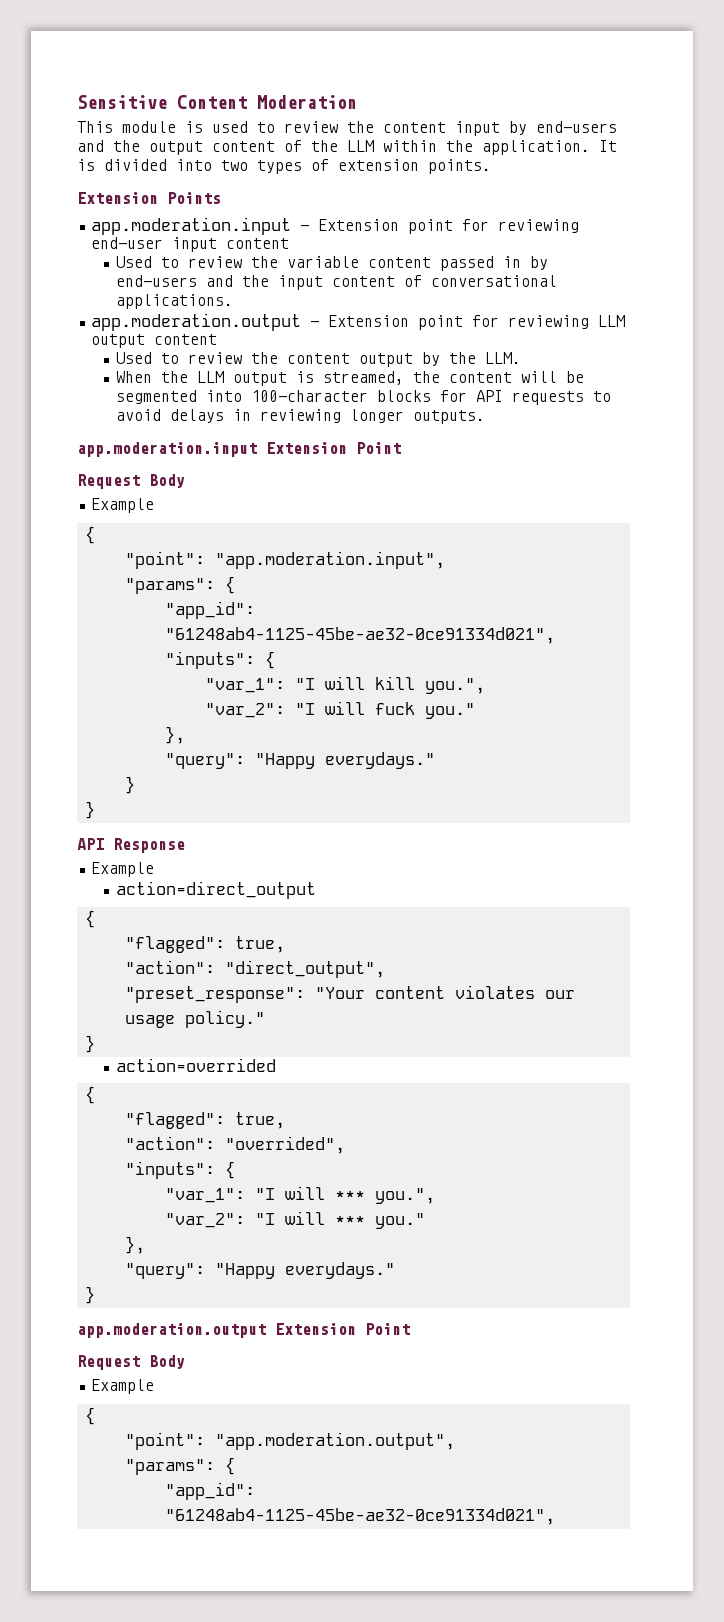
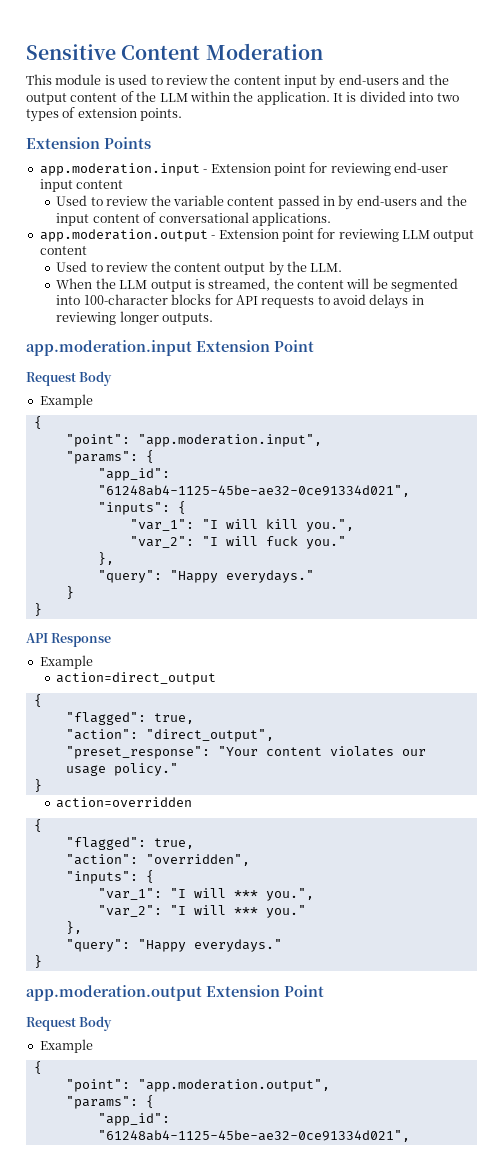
[115,1058,276,1072] [84,1086,95,1104] [124,1112,285,1129] [124,1136,345,1154] action=overrided // { // "flagged": true, // "action": "overrided", -> [56,797,193,808] [33,819,42,832] [65,837,194,850] [65,854,250,866] action=overridden // { // "flagged": true, // "action": "overridden",

